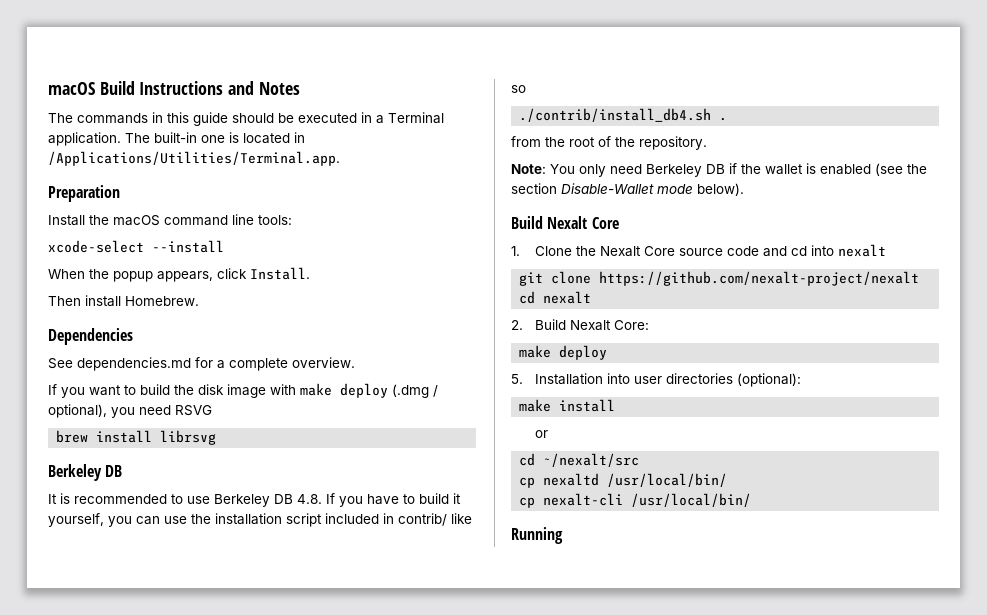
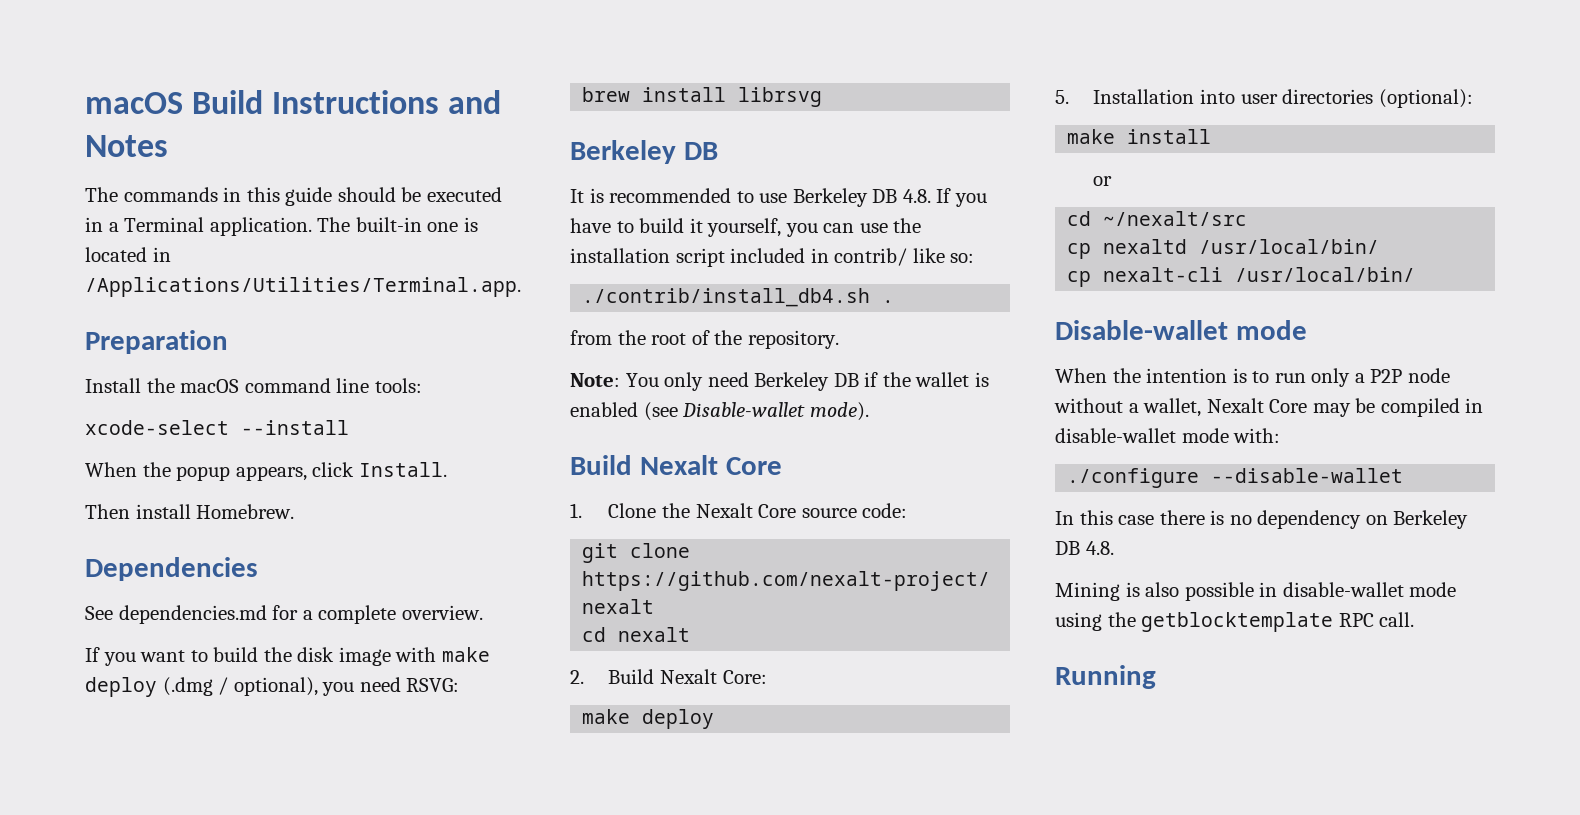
[175,405,212,416] RSVG -> [406,678,460,692] RSVG:
[511,85,526,93] so -> [950,253,975,263] so:
[907,164,927,174] [511,183,744,196] the section Disable-Wallet mode below). -> [682,402,869,421] Disable-wallet mode).
[726,244,886,257] code and cd into nexalt -> [862,503,908,518] code:
(752, 500) none -> [1055,320,1307,340] [1055,368,1450,387] [1054,398,1484,417] [1055,428,1281,443] [1067,468,1404,488] [1055,510,1469,529] [1055,541,1114,555] [1055,582,1457,601] [1055,612,1415,632] // Disable-wallet mode // When the intention is to run only a P2P node without a wallet, Nexalt Core may be compiled in disable-wallet mode with: // ./configure --disable-wallet // In this case there is no dependency on Berkeley DB 4.8. // Mining is also possible in disable-wallet mode using the getblocktemplate RPC call.

